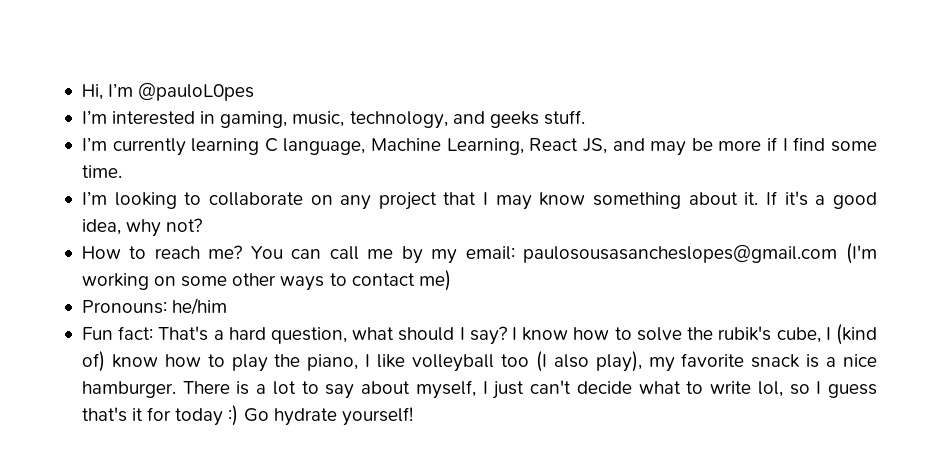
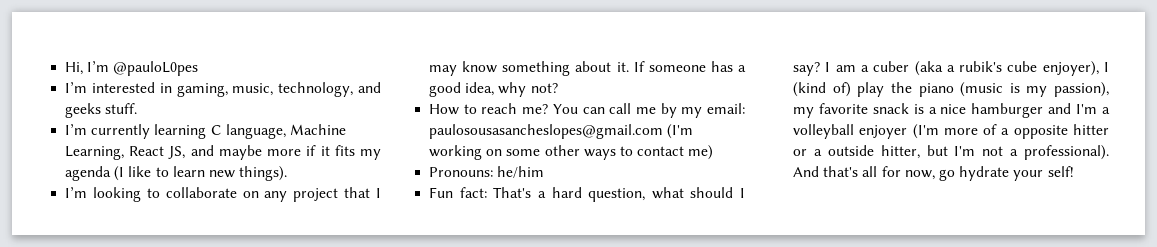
[650,137,878,156] [81,165,122,178] may be more if I find some time. -> [218,145,381,160] [65,166,288,181] maybe more if it fits my agenda (I like to learn new things).
[784,191,808,206] it's -> [648,61,733,72] someone has
[522,324,878,345] [81,351,642,372] know how to solve the rubik's cube, I (kind of) know how to play the piano, I like volleyball too (I also play), -> [835,61,1109,76] [793,82,1109,97] am a cuber (aka a rubik's cube enjoyer), I (kind of) play the piano (music is my passion),
[81,380,877,399] [81,405,413,426] hamburger. There is a lot to say about myself, I just can't decide what to write lol, so I guess that's it for today :) Go hydrate yourself! -> [971,103,1110,118] [793,124,1109,139] [793,145,1109,160] [793,166,1074,181] hamburger and I'm a volleyball enjoyer (I'm more of a opposite hitter or a outside hitter, but I'm not a professional). And that's all for now, go hydrate your self!

